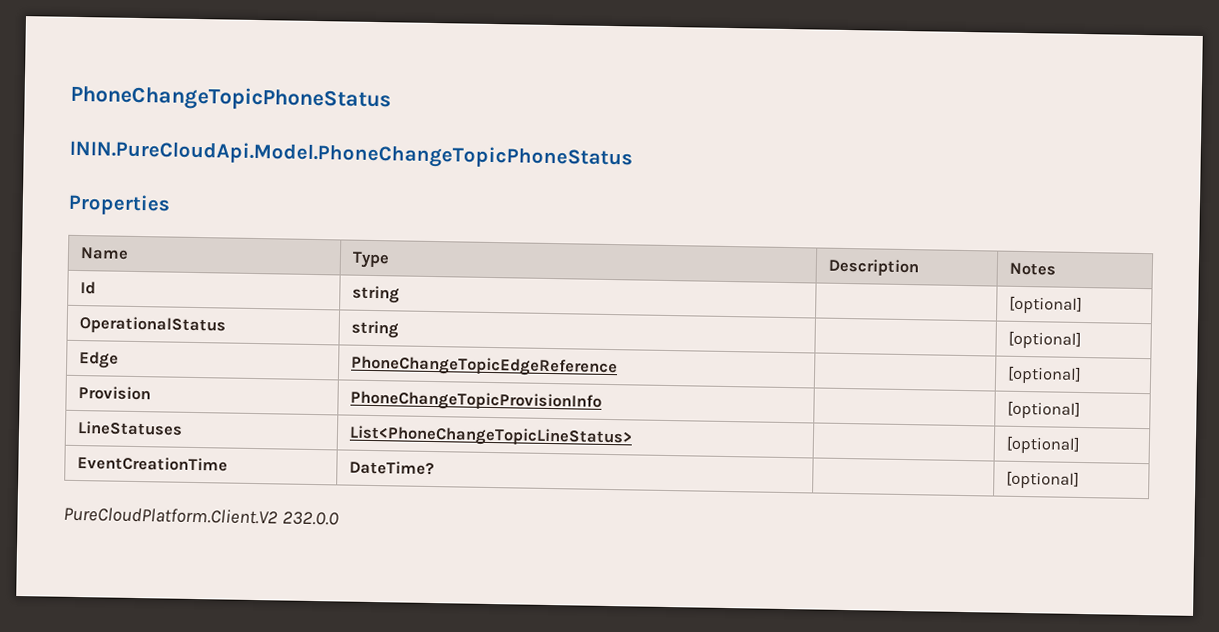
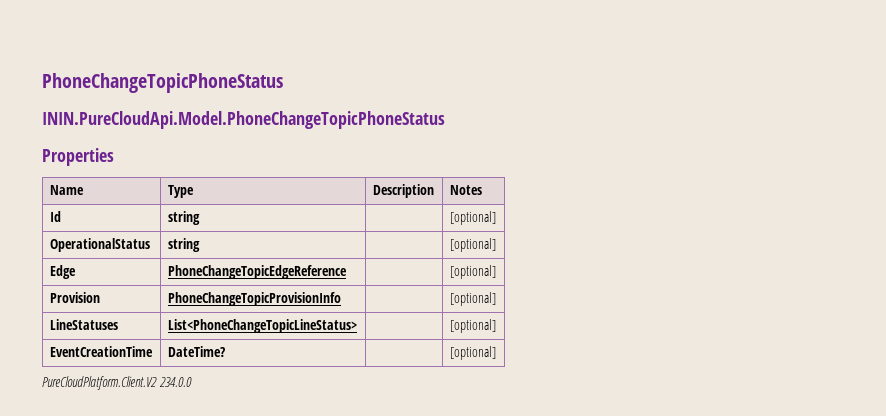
[281,511,339,526] 232.0.0 -> [158,377,192,387] 234.0.0

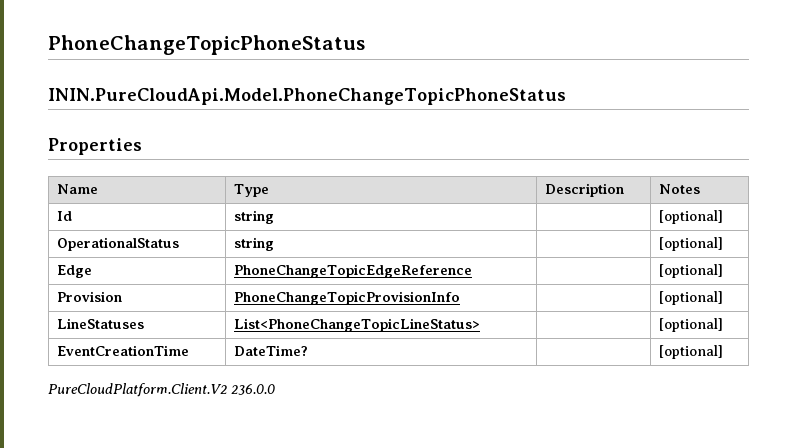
[158,377,192,387] 234.0.0 -> [231,384,275,395] 236.0.0

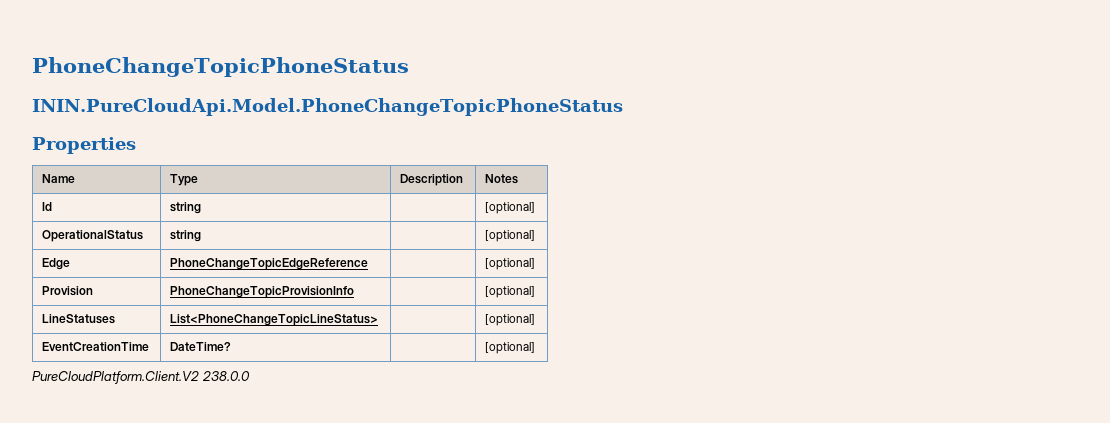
[231,384,275,395] 236.0.0 -> [201,371,250,381] 238.0.0

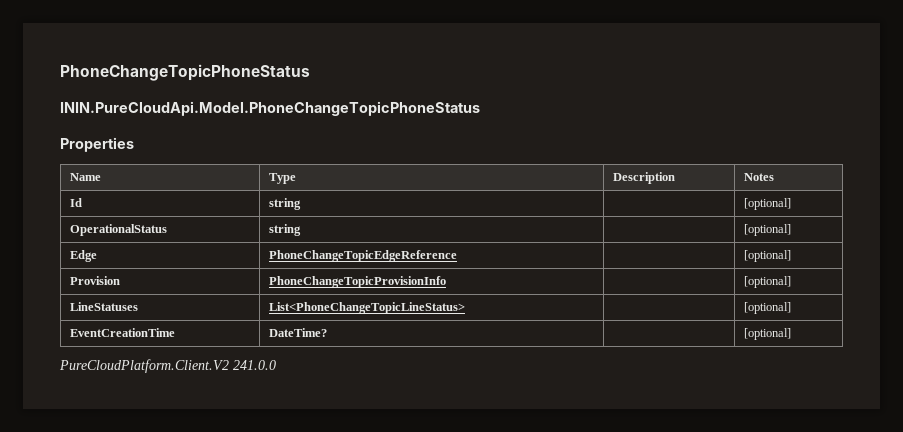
[201,371,250,381] 238.0.0 -> [233,360,276,370] 241.0.0

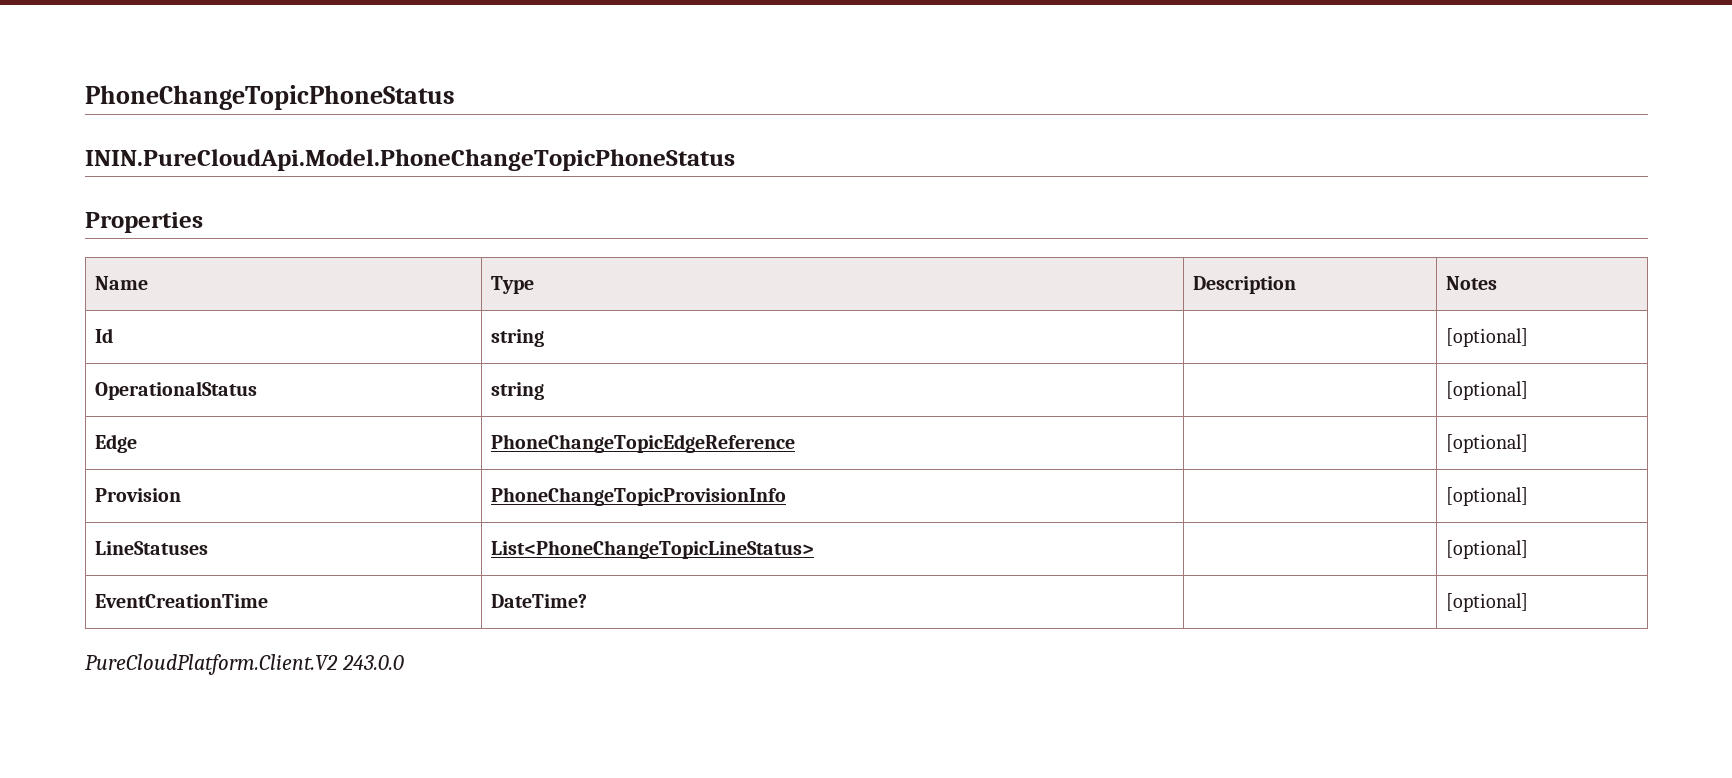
[233,360,276,370] 241.0.0 -> [341,655,404,670] 243.0.0

